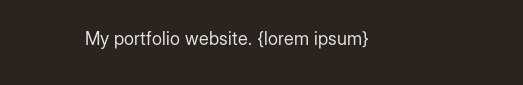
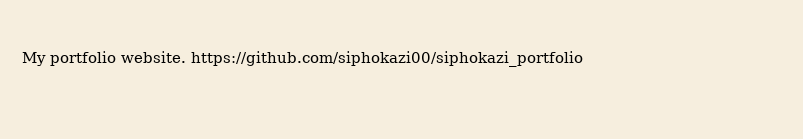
[257,31,369,49] {lorem ipsum} -> [191,51,583,67] https://github.com/siphokazi00/siphokazi_portfolio

